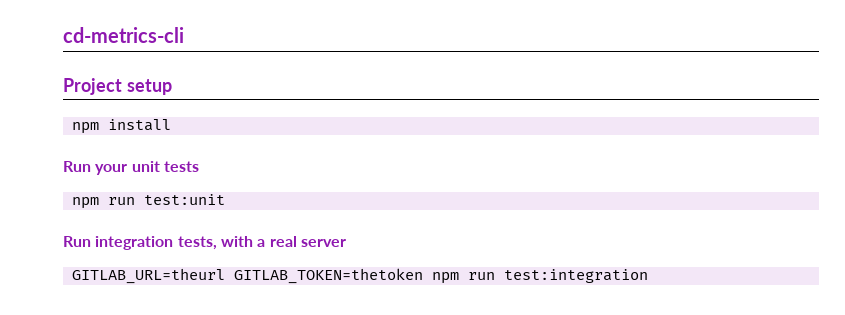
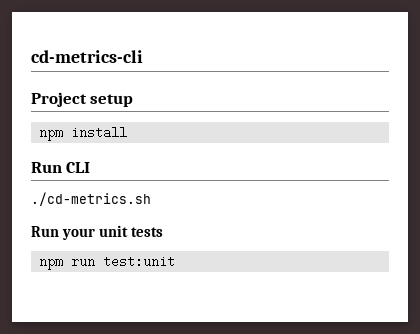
(171, 125) none -> [31,162,91,173] [31,192,151,206] // Run CLI // ./cd-metrics.sh
[63,236,346,250] [72,268,648,284] // Run integration tests, with a real server // GITLAB_URL=theurl GITLAB_TOKEN=thetoken npm run test:integration -> (175, 261) none

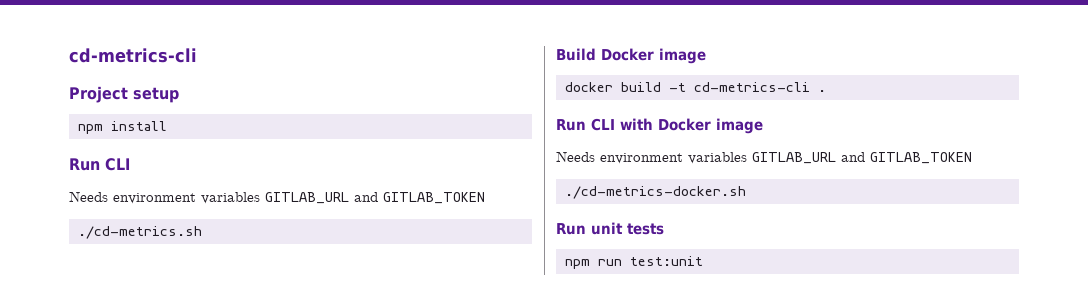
[31,192,151,206] [31,226,96,240] ./cd-metrics.sh // Run your -> [69,191,485,204] [77,226,202,239] [556,48,706,64] [564,82,826,92] [556,118,763,134] [556,151,972,164] [564,186,746,199] [556,223,586,235] Needs environment variables GITLAB_URL and GITLAB_TOKEN // ./cd-metrics.sh // Build Docker image // docker build -t cd-metrics-cli . // Run CLI with Docker image // Needs environment variables GITLAB_URL and GITLAB_TOKEN // ./cd-metrics-docker.sh // Run

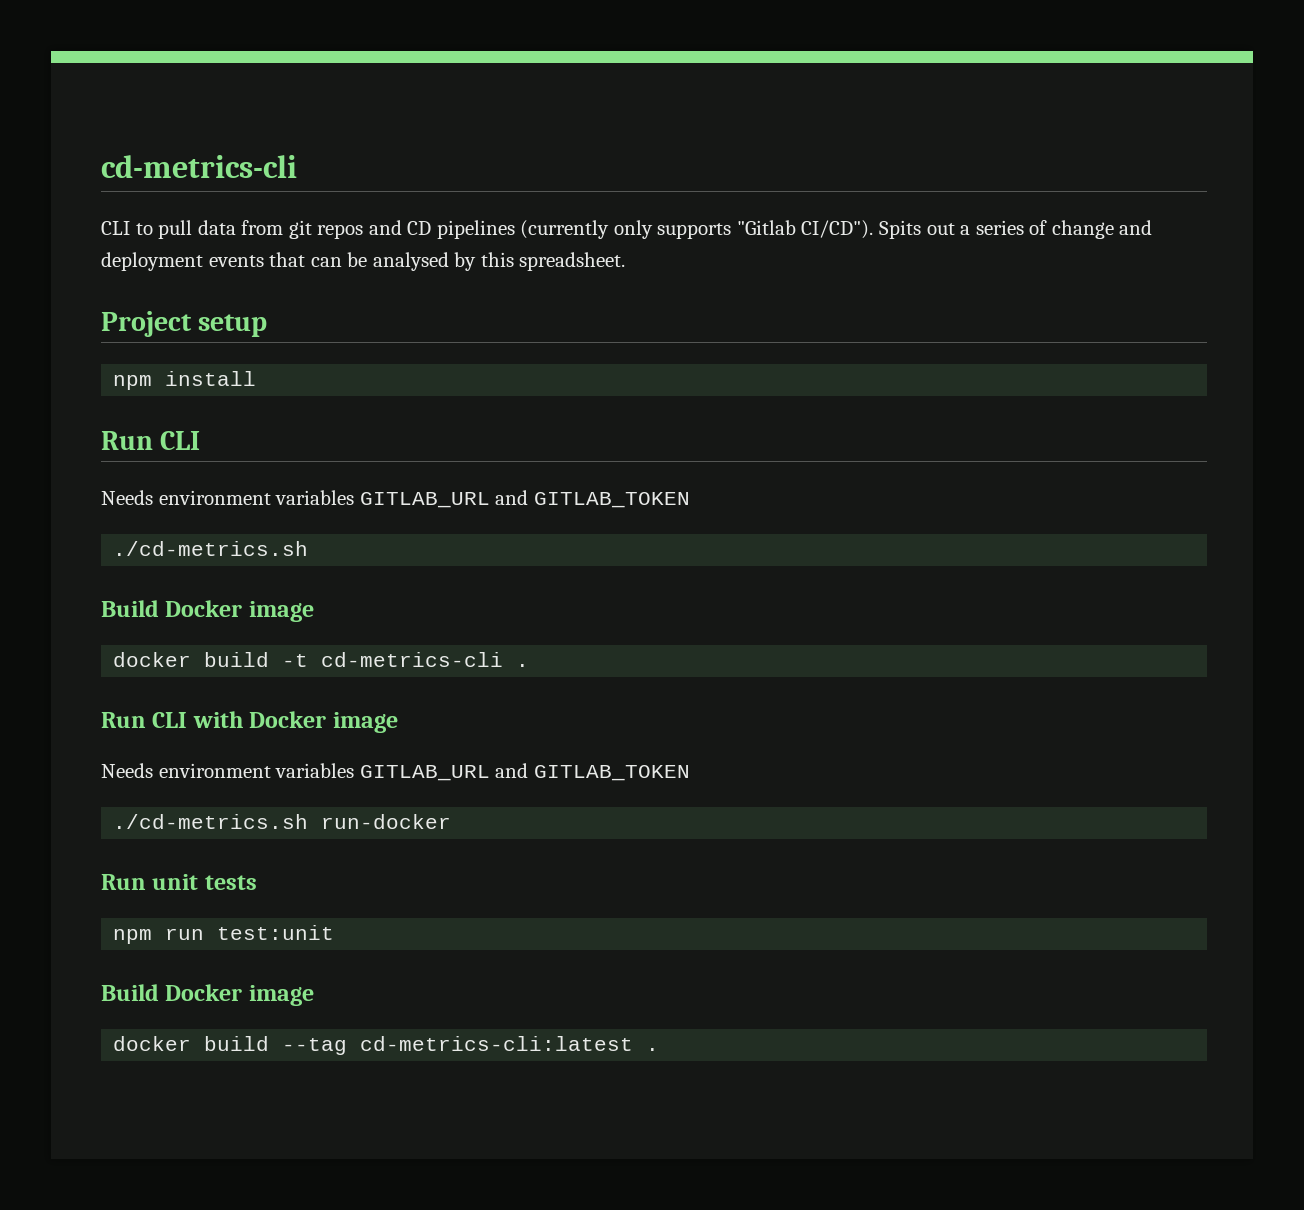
[69,48,197,63] cd-metrics-cli -> [101,155,297,178] [101,220,1153,239] [101,252,626,271] cd-metrics-cli // CLI to pull data from git repos and CD pipelines (currently only supports "Gitlab CI/CD"). Spits out a series of change and deployment events that can be analysed by this spreadsheet.
[564,186,746,199] ./cd-metrics-docker.sh -> [113,814,452,829] ./cd-metrics.sh run-docker
(703, 261) none -> [101,984,314,1006] [113,1036,660,1055] // Build Docker image // docker build --tag cd-metrics-cli:latest .

